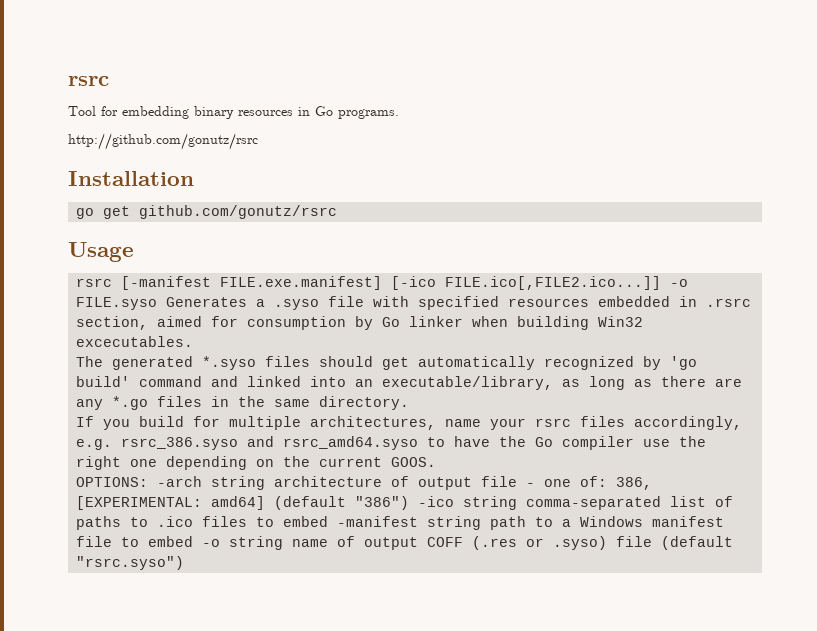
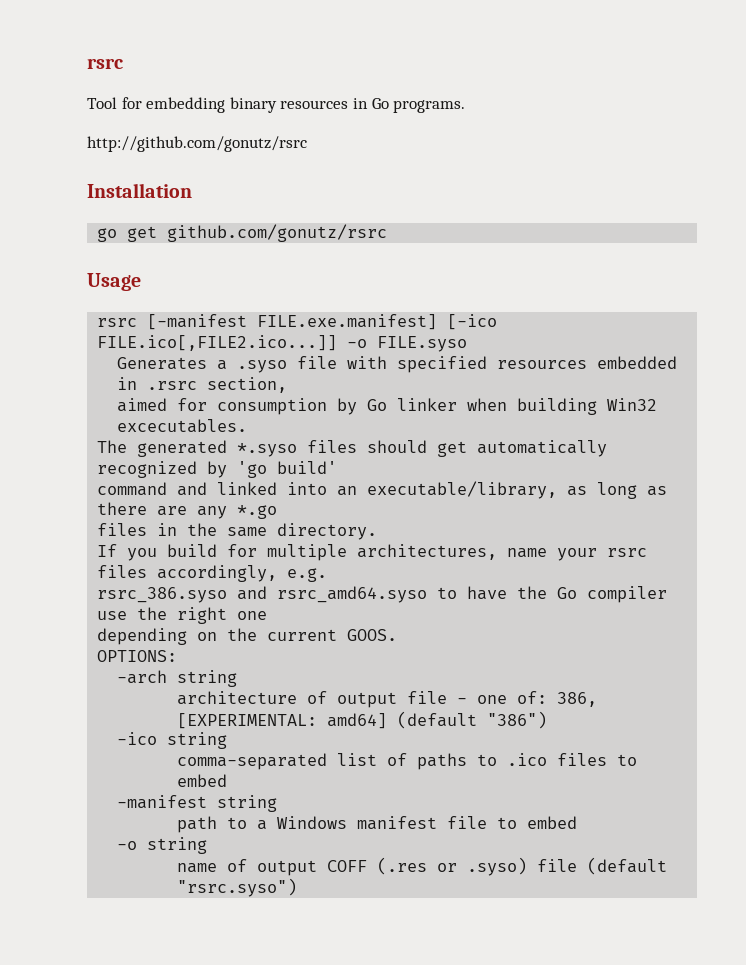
(158, 303) none -> (468, 344) //
(149, 323) none -> (288, 385) //
(131, 381) none -> (338, 467) //
(149, 403) none -> (278, 512) //
(113, 444) none -> (328, 575) //
(158, 463) none -> (268, 615) //
(149, 482) none -> (178, 656) //
(266, 483) none -> (238, 678) //
(410, 503) none -> (548, 720) //
(518, 503) none -> (228, 740) //
(329, 521) none -> (228, 780) //
(482, 523) none -> (278, 803) //
(194, 541) none -> (578, 822) //
(284, 543) none -> (208, 845) //

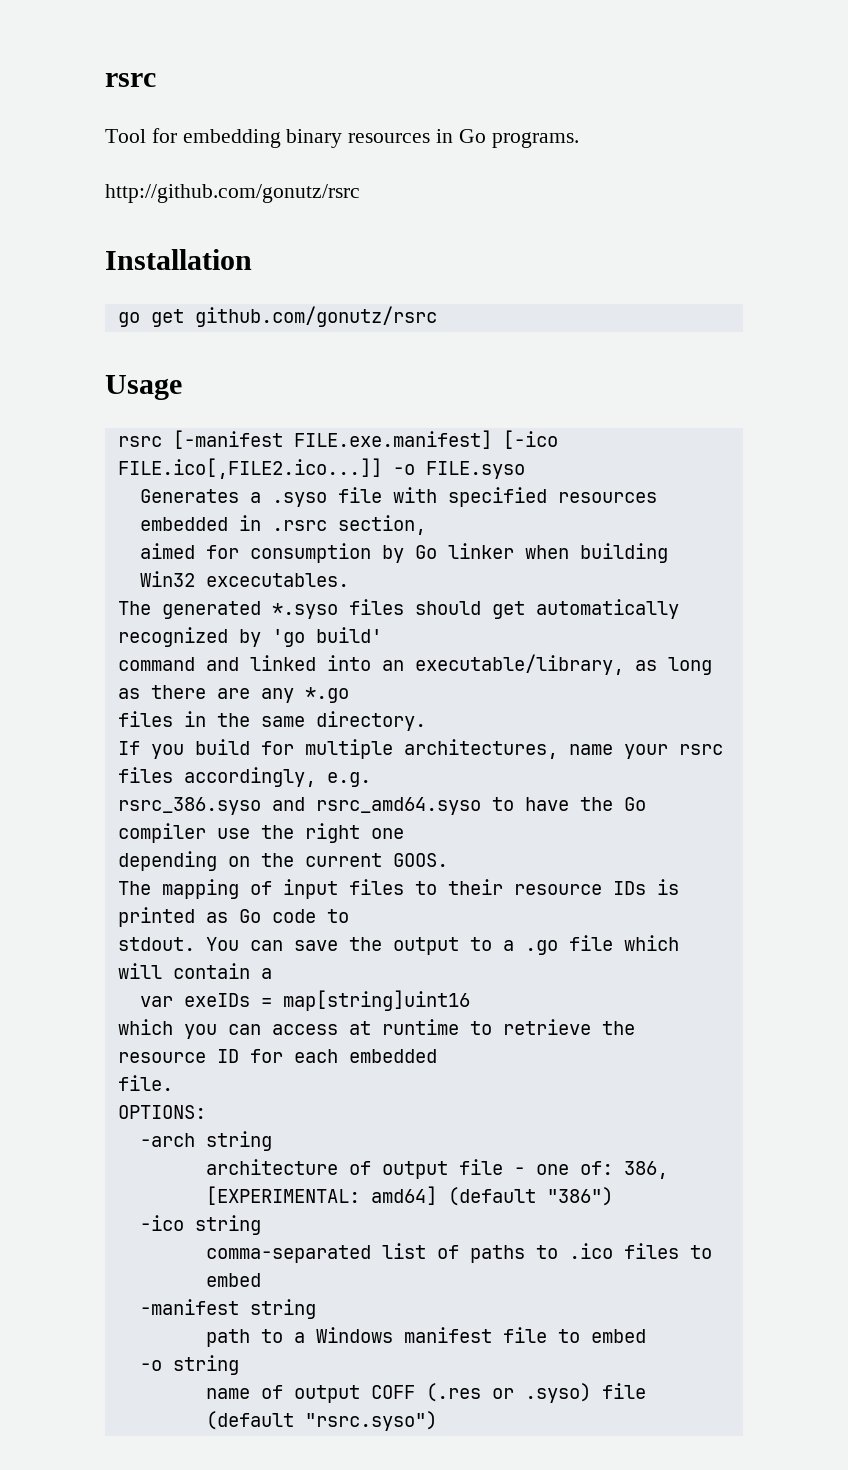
(398, 635) none -> [117,879,679,899] [117,907,349,927] [117,935,679,955] [117,963,272,979] [139,990,470,1011] [117,1019,635,1039] [117,1049,437,1063] [117,1075,173,1091] // The mapping of input files to their resource IDs is printed as Go code to // stdout. You can save the output to a .go file which will contain a // var exeIDs = map[string]uint16 // which you can access at runtime to retrieve the resource ID for each embedded // file.

